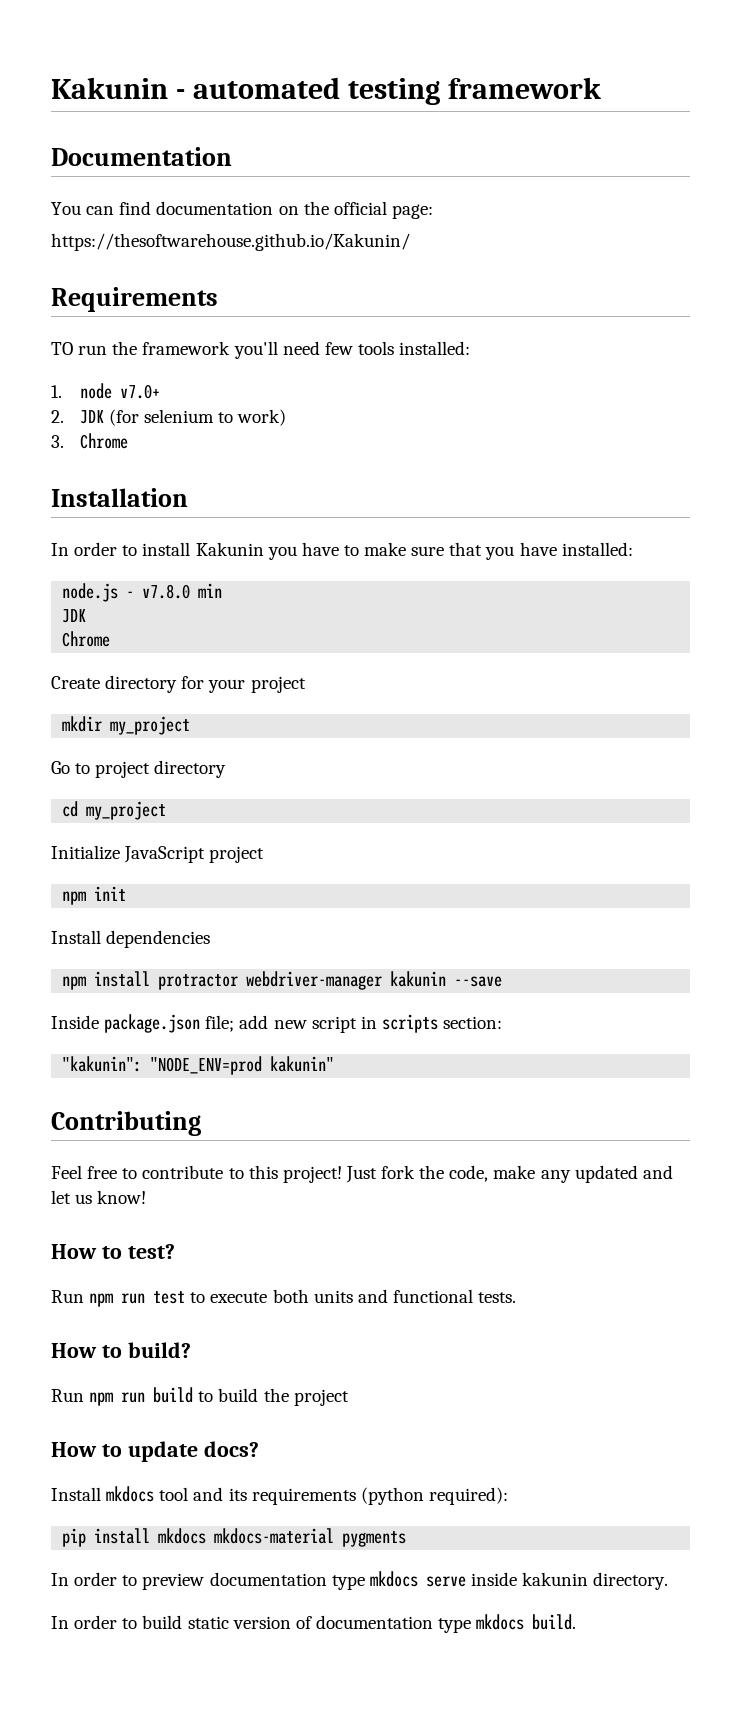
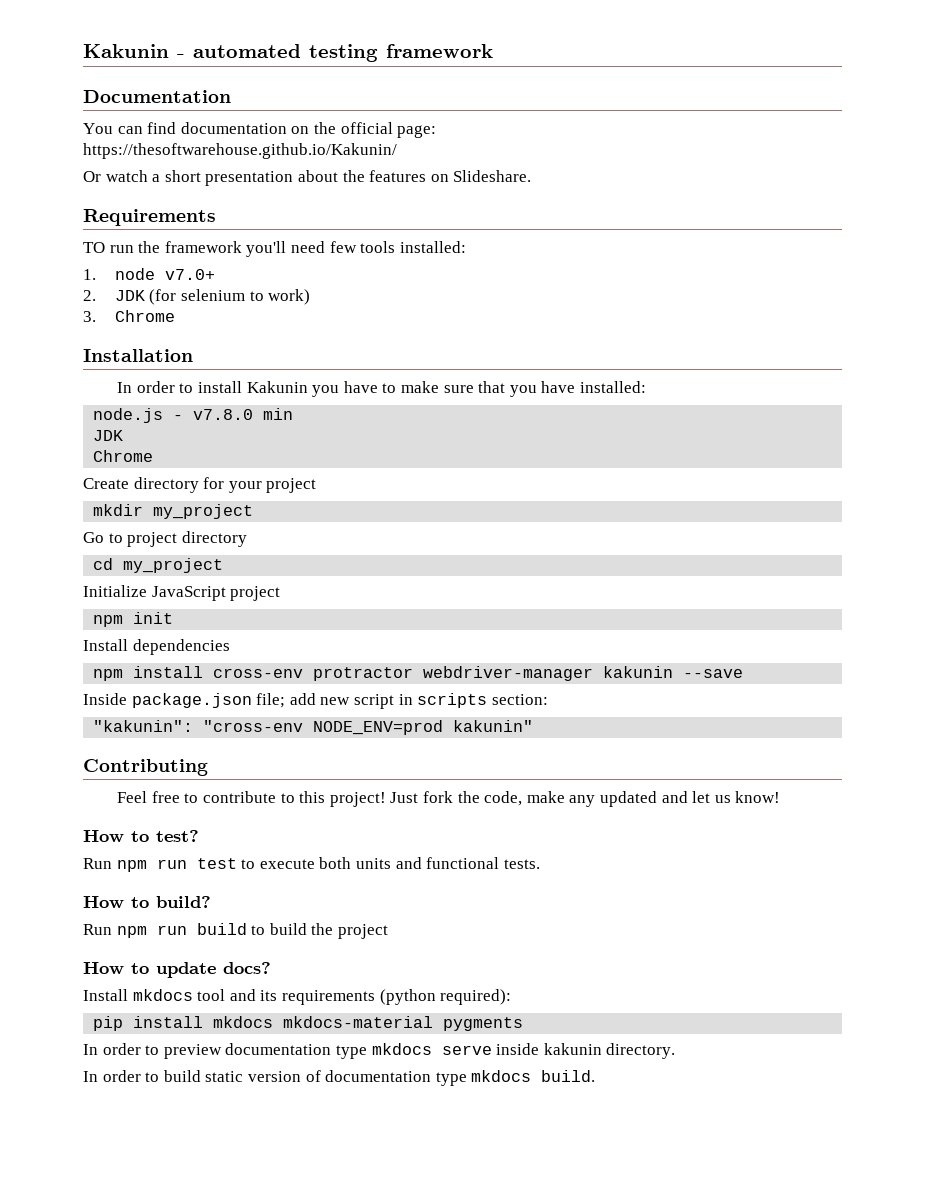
(410, 242) none -> [83,170,532,186] // Or watch a short presentation about the features on Slideshare.
(151, 979) none -> [213,668,304,678] cross-env
[150,1056,263,1075] "NODE_ENV=prod -> [203,720,444,735] "cross-env NODE_ENV=prod

